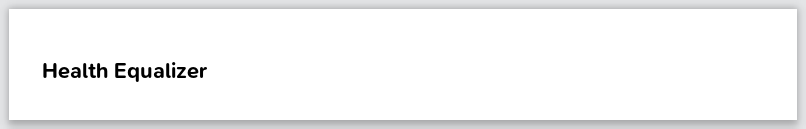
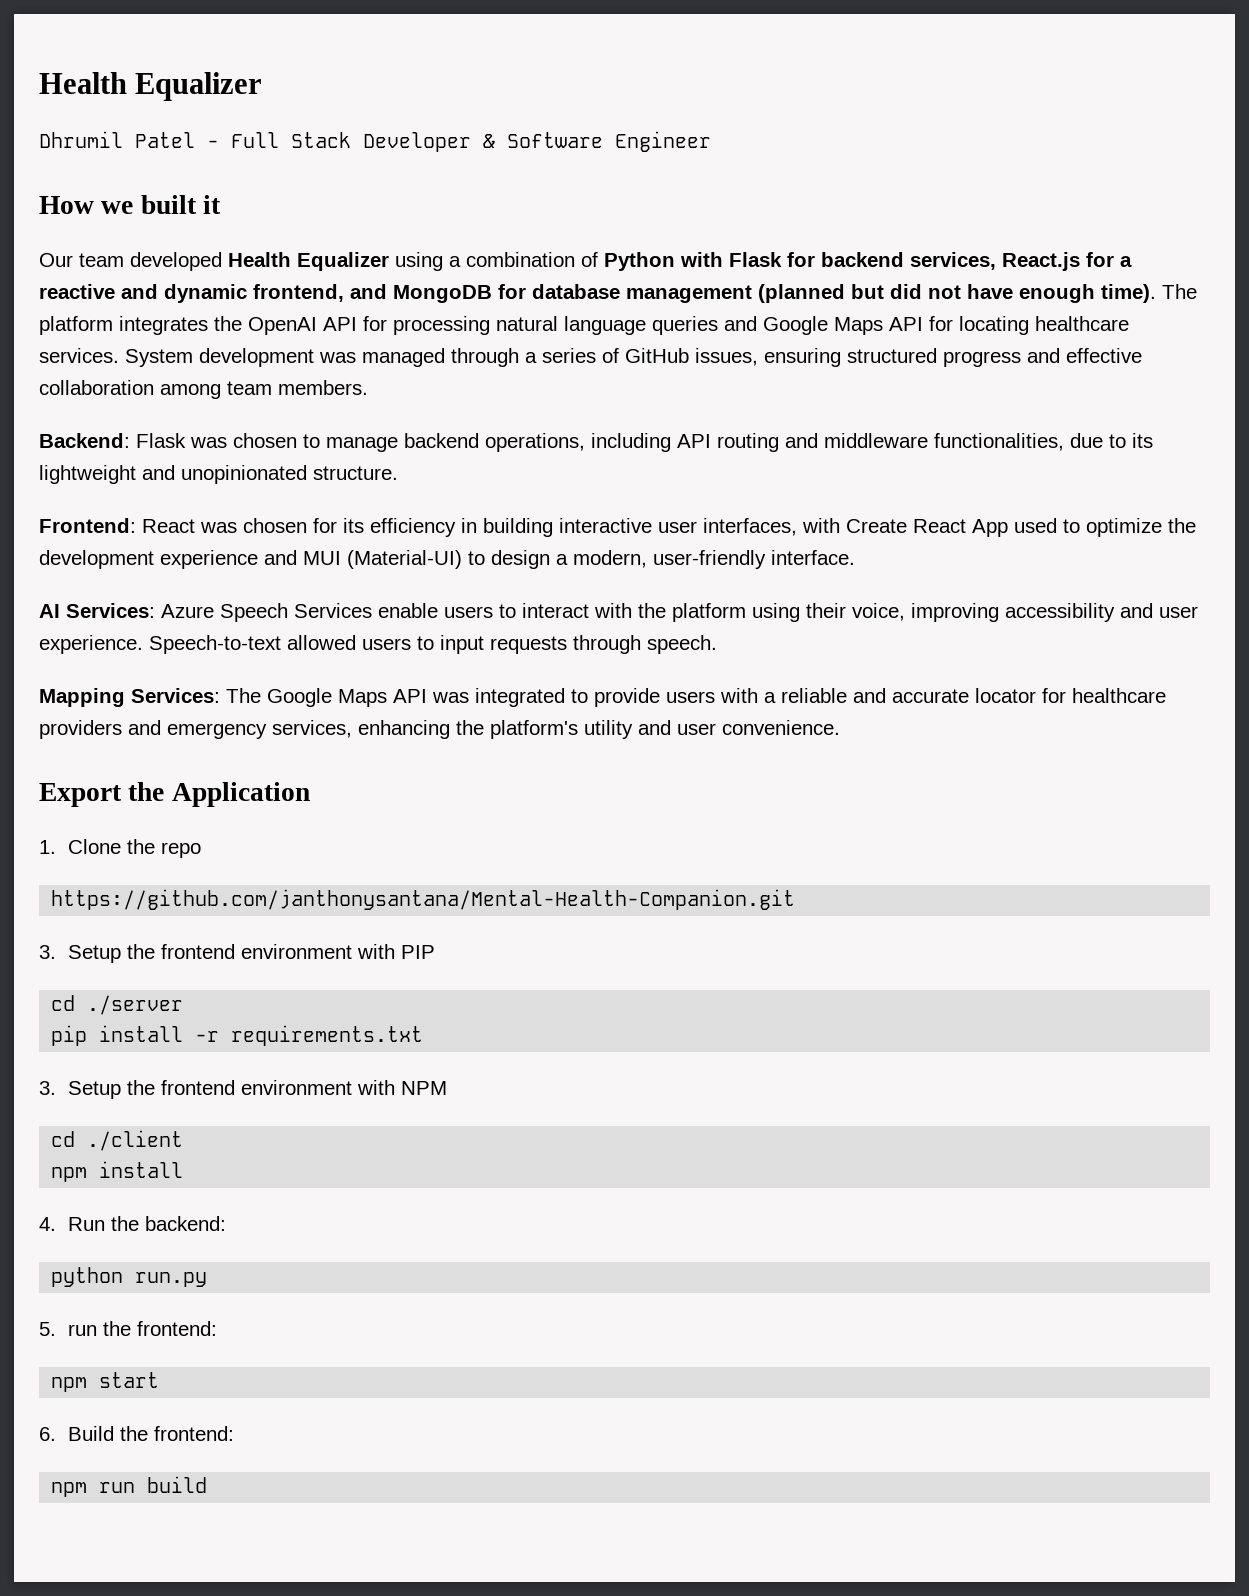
[42,62,208,82] Health Equalizer -> [39,72,263,101] [39,131,711,152] [39,195,222,214] [39,252,1132,271] [39,284,1197,303] [39,316,1129,335] [39,348,1142,367] [39,380,368,399] [39,433,1153,452] [39,465,398,484] [39,518,1196,537] [39,550,855,569] [39,603,1198,622] [39,635,717,654] [39,688,1166,707] [39,720,840,739] [39,782,310,807] [39,839,202,858] [51,889,796,910] [39,944,436,963] [51,995,184,1015] [51,1025,424,1046] [39,1080,448,1099] [51,1130,184,1151] [51,1161,184,1182] [39,1216,227,1231] [51,1267,208,1287] [39,1321,218,1336] [51,1372,160,1392] [39,1426,235,1441] [51,1476,208,1497] Health Equalizer // Dhrumil Patel - Full Stack Developer & Software Engineer // How we built it // Our team developed Health Equalizer using a combination of Python with Flask for backend services, React.js for a reactive and dynamic frontend, and MongoDB for database management (planned but did not have enough time). The platform integrates the OpenAI API for processing natural language queries and Google Maps API for locating healthcare services. System development was managed through a series of GitHub issues, ensuring structured progress and effective collaboration among team members. // Backend: Flask was chosen to manage backend operations, including API routing and middleware functionalities, due to its lightweight and unopinionated structure. // Frontend: React was chosen for its efficiency in building interactive user interfaces, with Create React App used to optimize the development experience and MUI (Material-UI) to design a modern, user-friendly interface. // AI Services: Azure Speech Services enable users to interact with the platform using their voice, improving accessibility and user experience. Speech-to-text allowed users to input requests through speech. // Mapping Services: The Google Maps API was integrated to provide users with a reliable and accurate locator for healthcare providers and emergency services, enhancing the platform's utility and user convenience. // Export the Application // 1. Clone the repo // https://github.com/janthonysantana/Mental-Health-Companion.git // 3. Setup the frontend environment with PIP // cd ./server // pip install -r requirements.txt // 3. Setup the frontend environment with NPM // cd ./client // npm install // 4. Run the backend: // python run.py // 5. run the frontend: // npm start // 6. Build the frontend: // npm run build

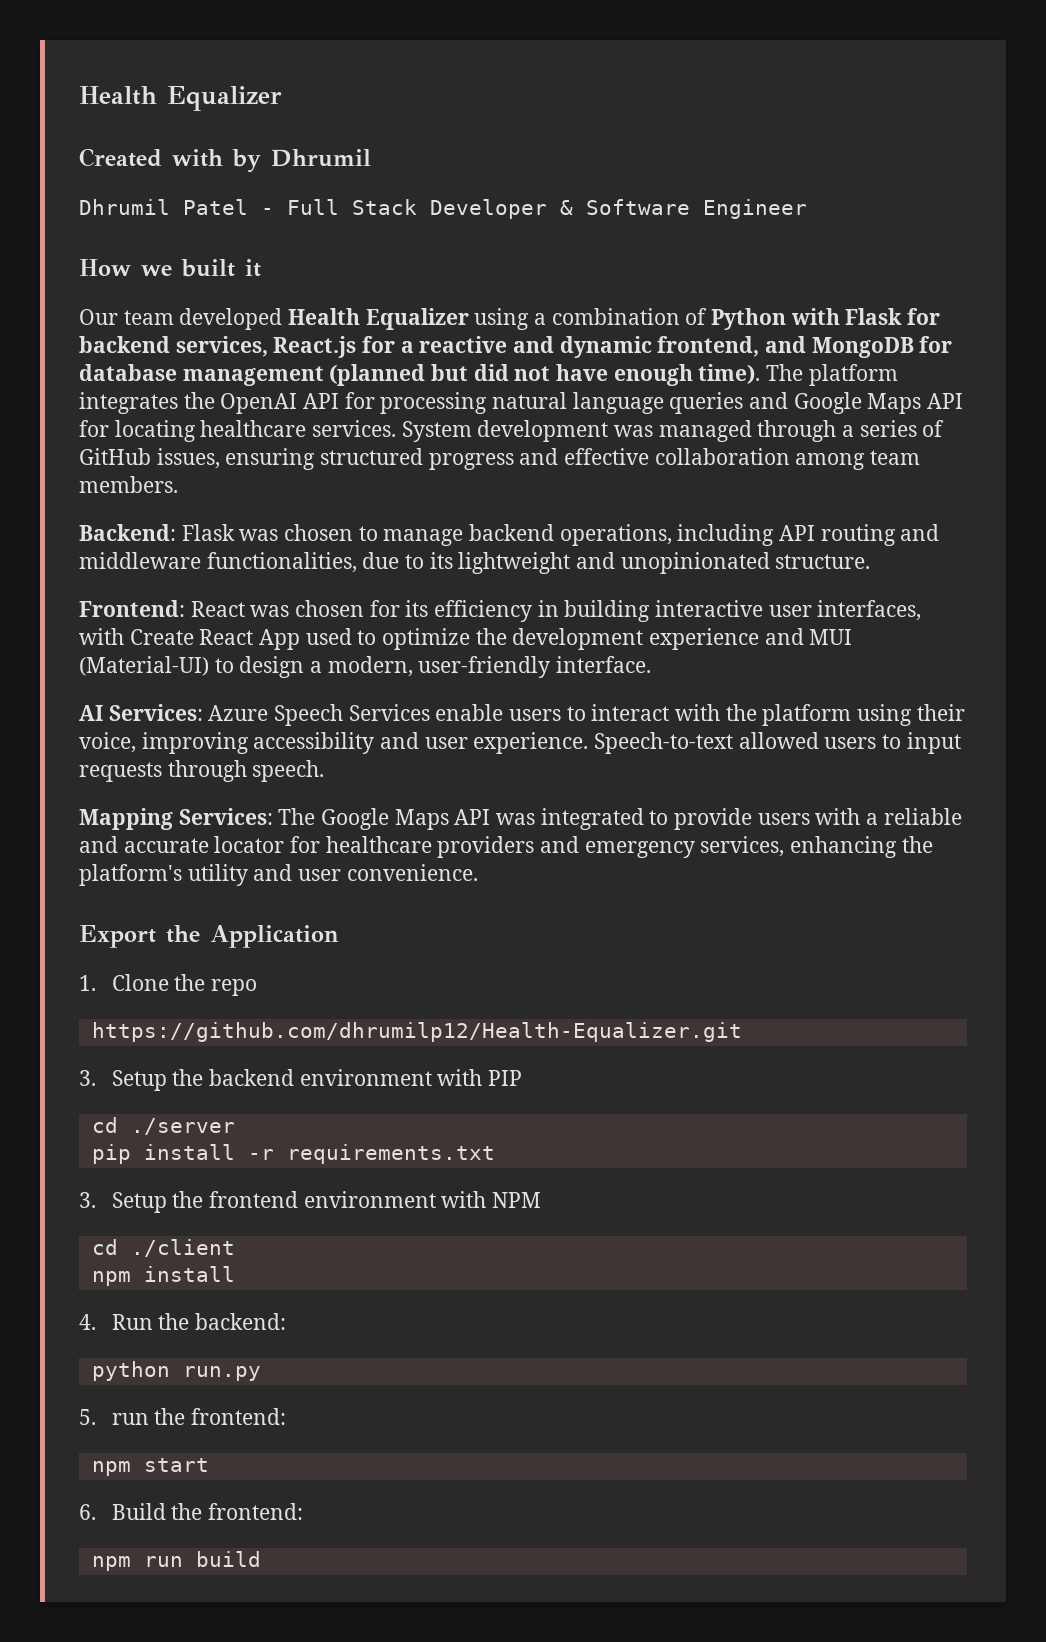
[39,72,263,101] Health Equalizer -> [79,86,282,111] [79,148,371,173] Health Equalizer // Created with by Dhrumil
[51,889,796,910] [39,944,236,963] https://github.com/janthonysantana/Mental-Health-Companion.git // 3. Setup the frontend -> [91,1022,742,1042] [79,1069,295,1091] https://github.com/dhrumilp12/Health-Equalizer.git // 3. Setup the backend

